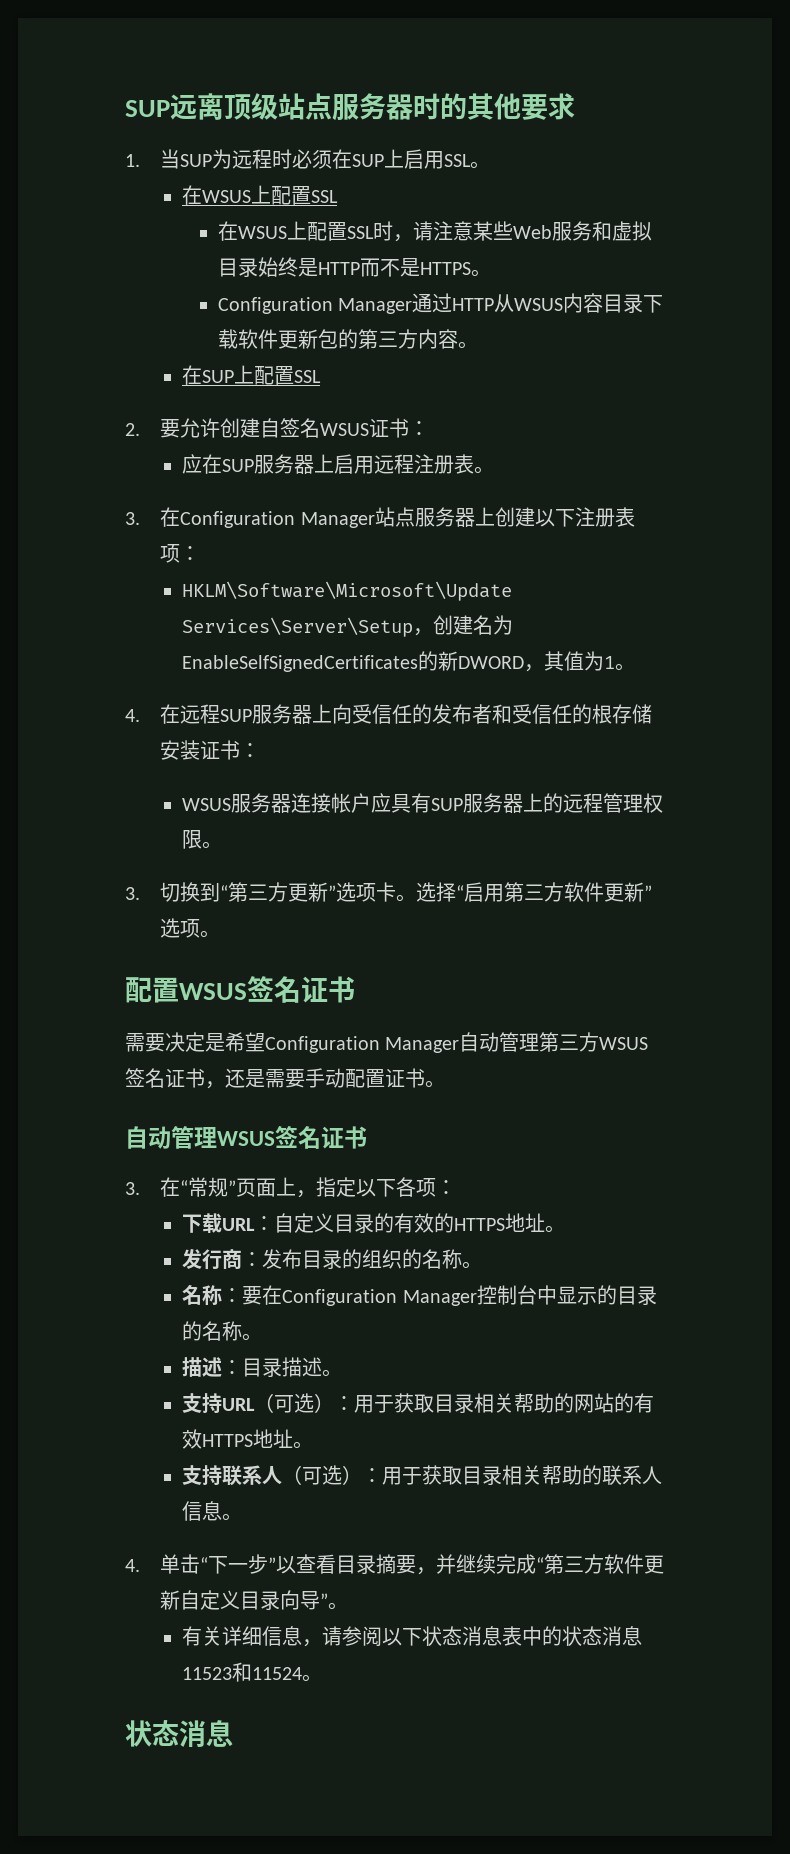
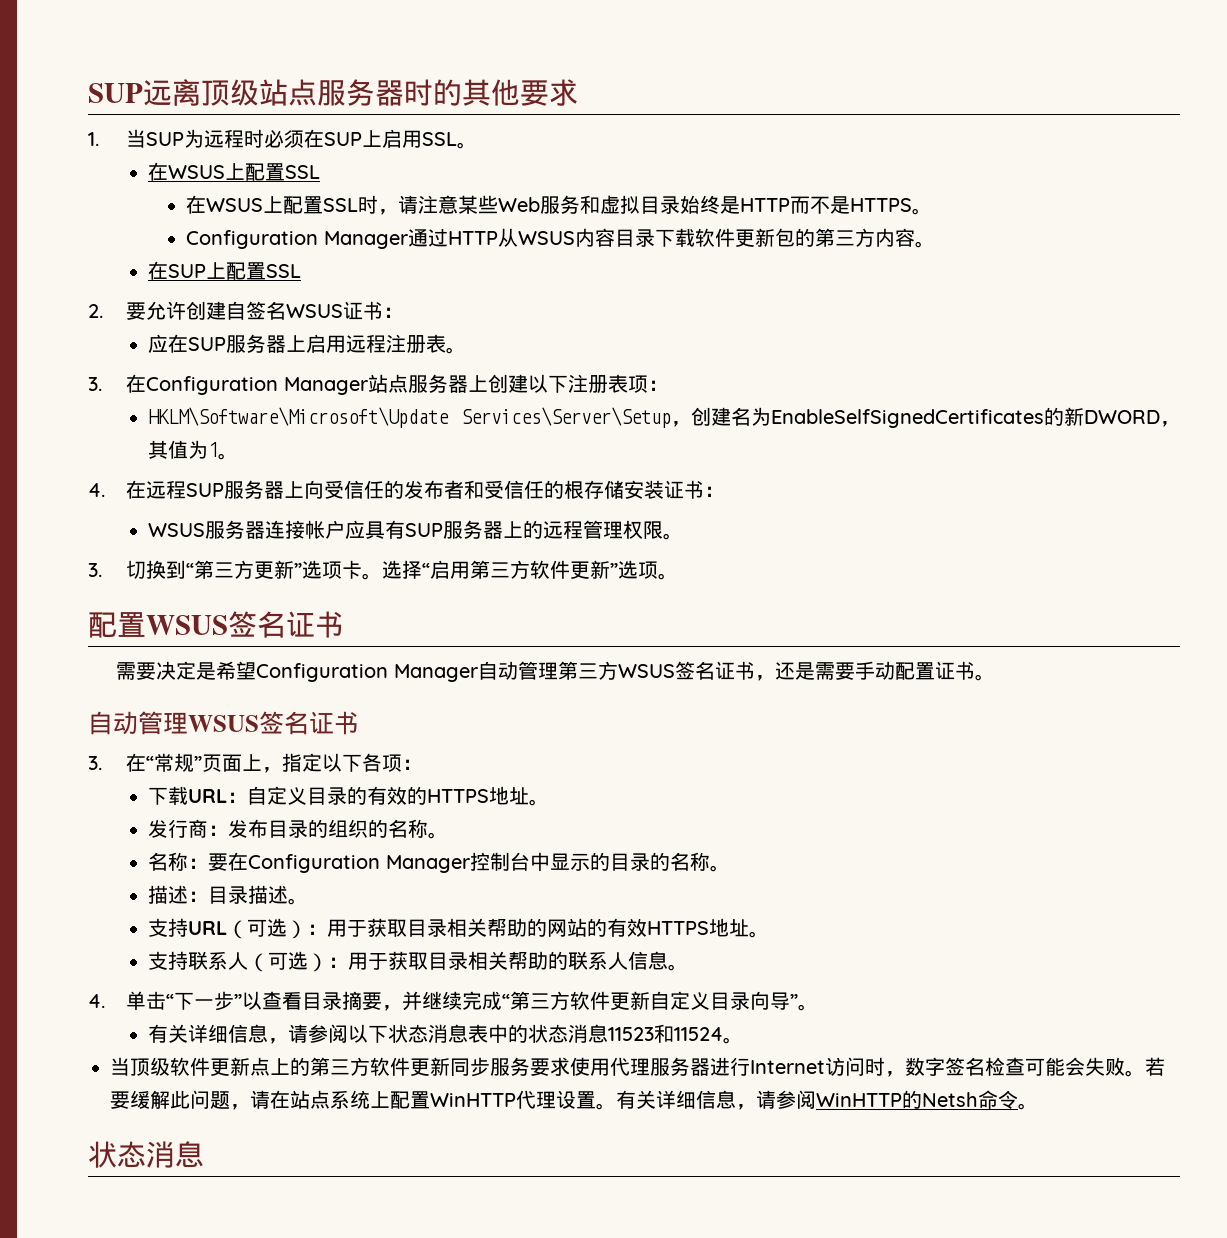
(323, 1678) none -> [110,1057,1165,1077] [110,1090,1038,1110] // 当顶级软件更新点上的第三方软件更新同步服务要求使用代理服务器进行Internet访问时，数字签名检查可能会失败。若要缓解此问题，请在站点系统上配置WinHTTP代理设置。有关详细信息，请参阅WinHTTP的Netsh命令。

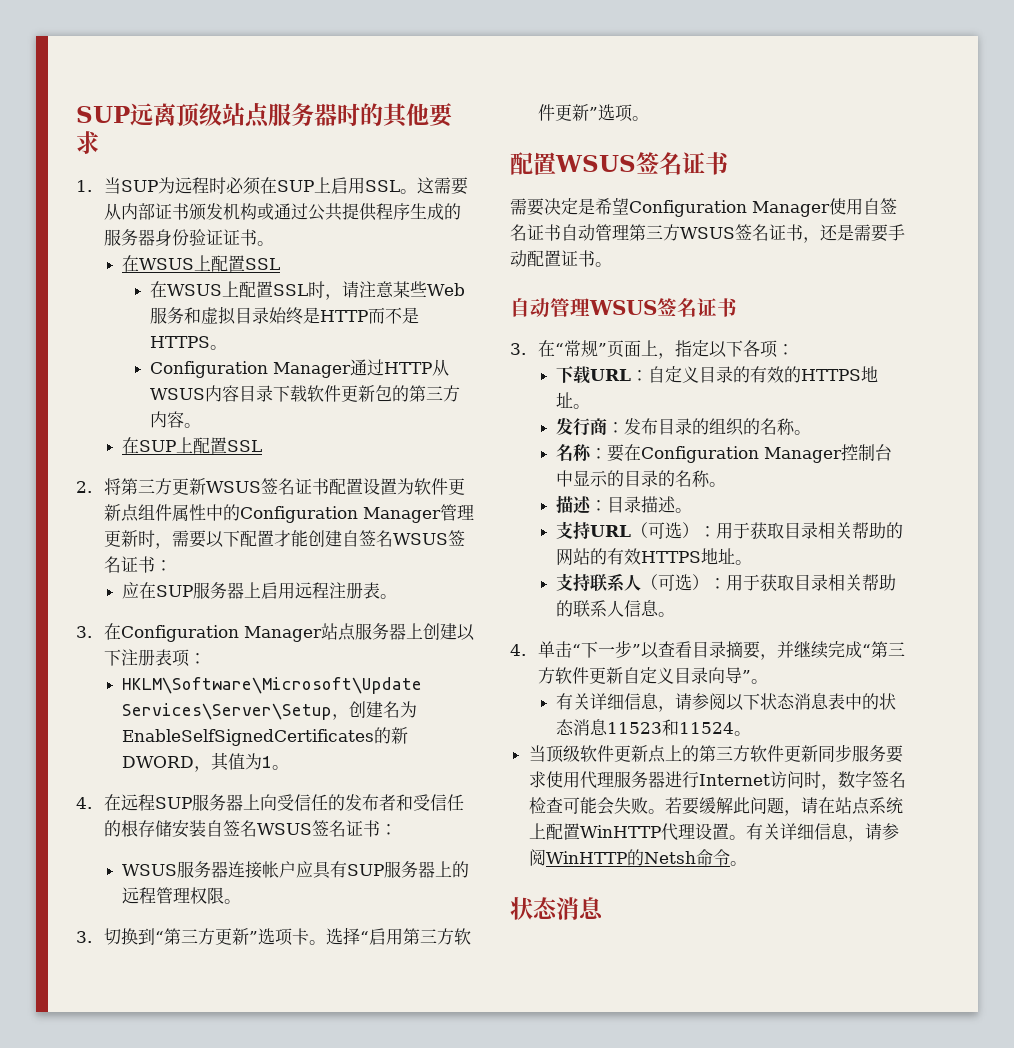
(478, 145) none -> [416,177,468,195] [103,203,461,221] [103,229,274,246] 这需要从内部证书颁发机构或通过公共提供程序生成的服务器身份验证证书。
[126,301,187,320] 要允许 -> [103,478,465,495] [103,504,474,523] [103,530,308,549] 将第三方更新WSUS签名证书配置设置为软件更新点组件属性中的Configuration Manager管理更新时，需要以下配置才能
(344, 311) none -> [447,530,465,546] [103,556,121,573] 签名
(665, 489) none -> [205,820,346,837] 自签名WSUS签名
(478, 673) none -> [829,198,897,215] [510,224,561,241] 使用自签名证书

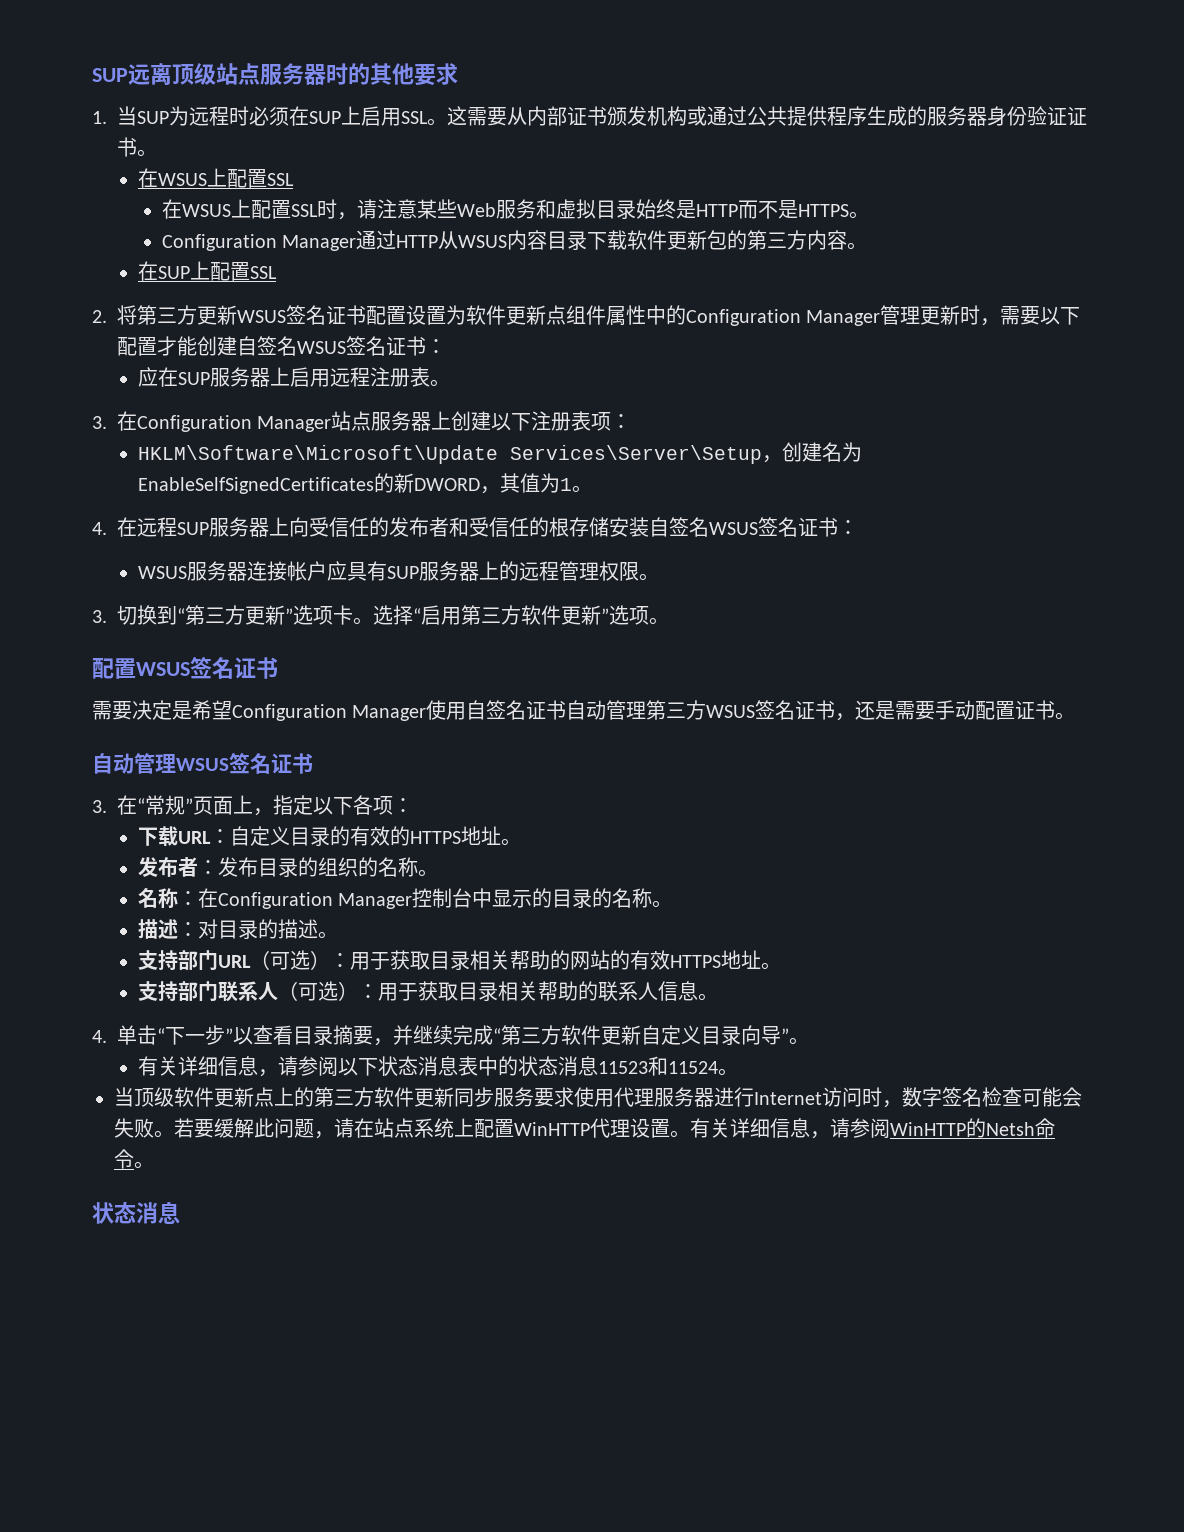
[573,418,608,436] 行商 -> [158,857,199,877] 布者
[607,444,625,462] 要 -> (199, 898) none
[607,496,642,513] 目录 -> [198,919,279,939] 对目录的
(591, 530) none -> [178,950,219,970] 部门
(591, 582) none -> [178,981,219,1001] 部门

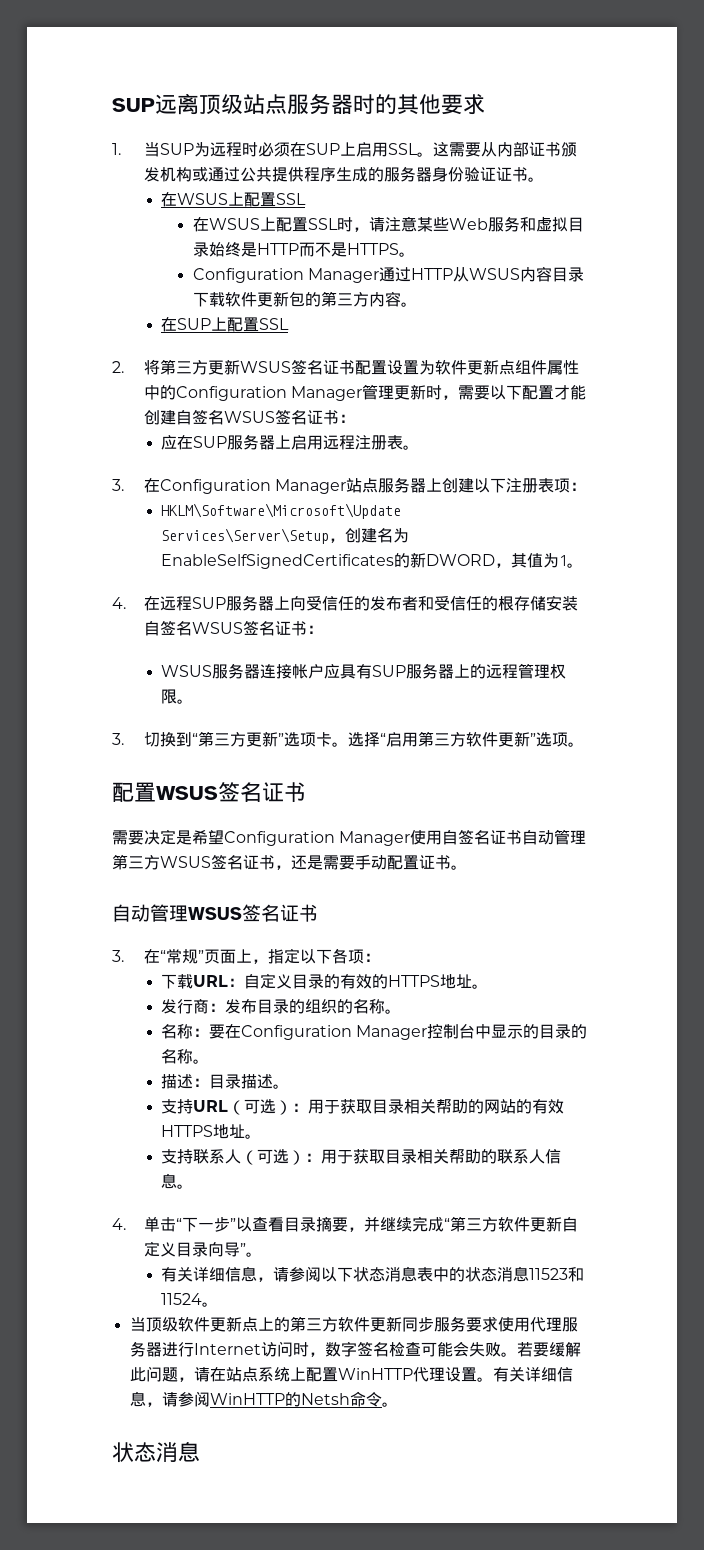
[158,857,199,877] 布者 -> [177,999,210,1014] 行商
(199, 898) none -> [209,1024,226,1039] 要
[198,919,279,939] 对目录的 -> [209,1074,242,1089] 目录
[178,950,219,970] 部门 -> (194, 1106) none
[178,981,219,1001] 部门 -> (194, 1156) none

